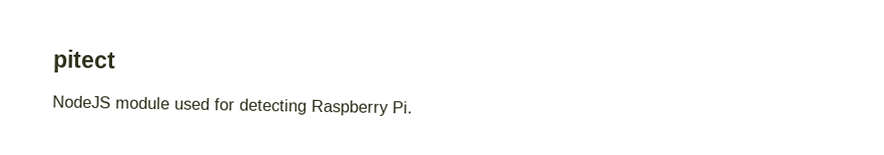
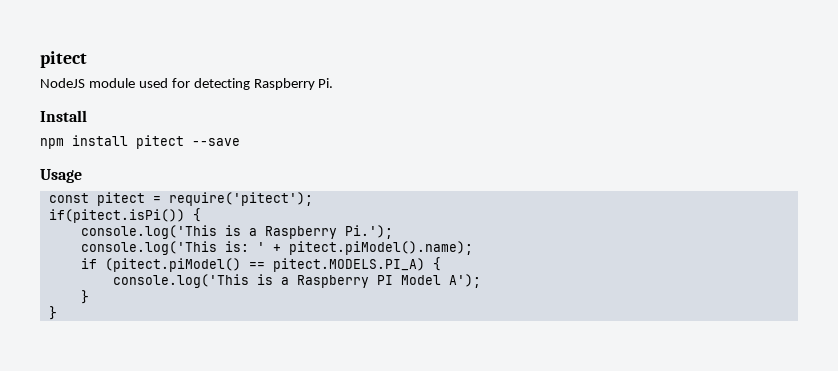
(413, 107) none -> [40,110,87,122] [40,135,240,149] [40,169,82,183] [48,192,313,206] [48,208,201,223] [80,225,393,239] [80,241,473,255] [80,257,441,272] [112,274,481,288] [80,290,89,304] [48,306,57,320] // Install // npm install pitect --save // Usage // const pitect = require('pitect'); // if(pitect.isPi()) { // console.log('This is a Raspberry Pi.'); // console.log('This is: ' + pitect.piModel().name); // if (pitect.piModel() == pitect.MODELS.PI_A) { // console.log('This is a Raspberry PI Model A'); // } // }

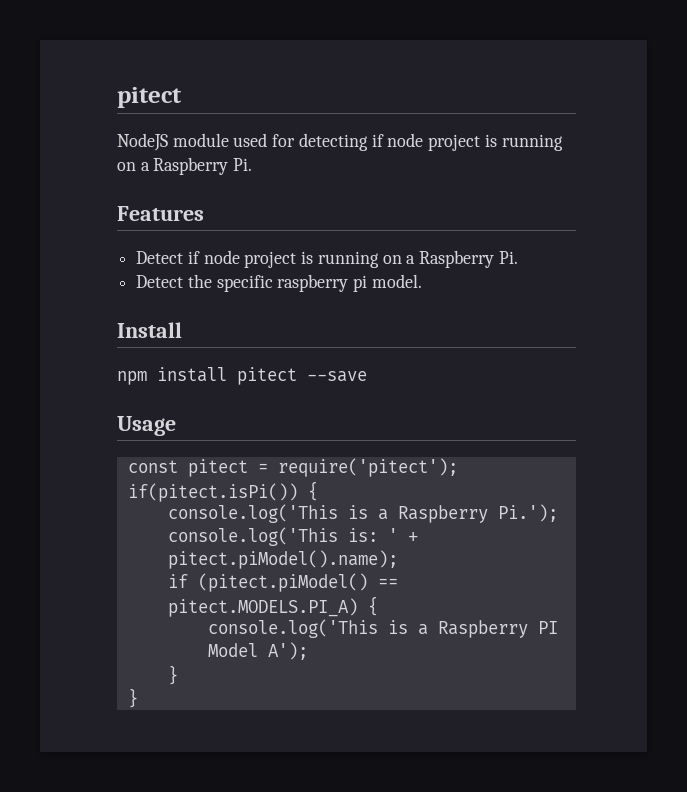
[253,78,334,90] Raspberry Pi. -> [371,133,563,151] [117,157,253,175] [117,206,204,221] [136,250,518,268] [136,274,422,292] if node project is running on a Raspberry Pi. // Features // Detect if node project is running on a Raspberry Pi. // Detect the specific raspberry pi model.

